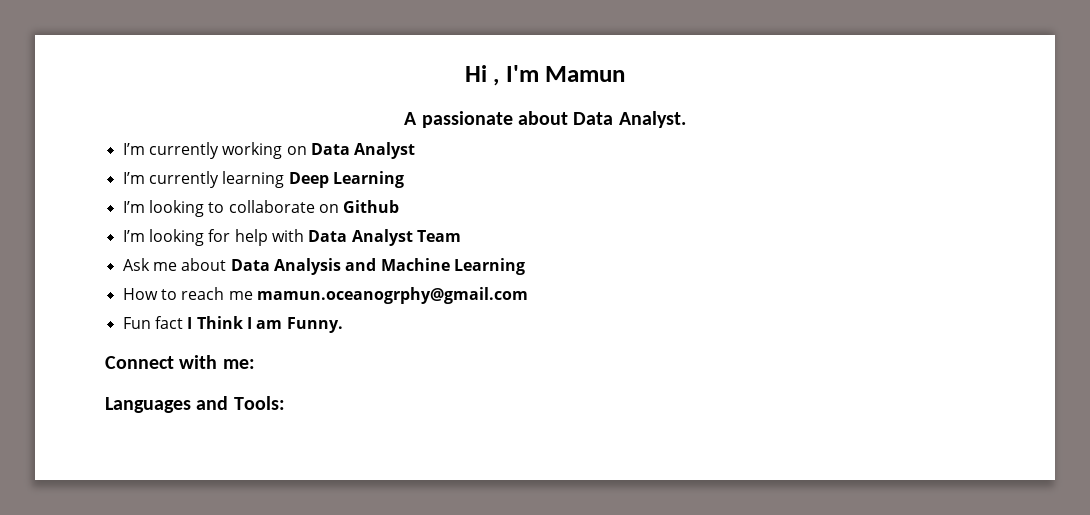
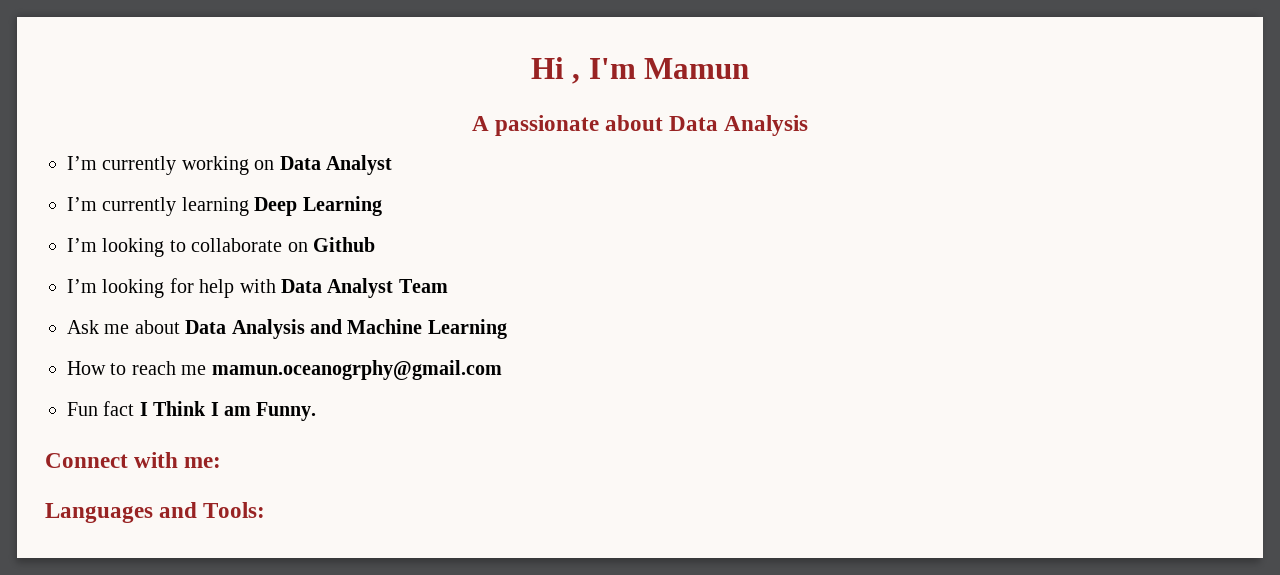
[618,111,686,128] Analyst. -> [724,115,809,136] Analysis

